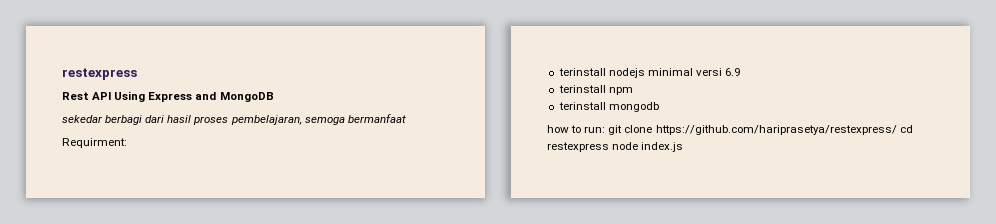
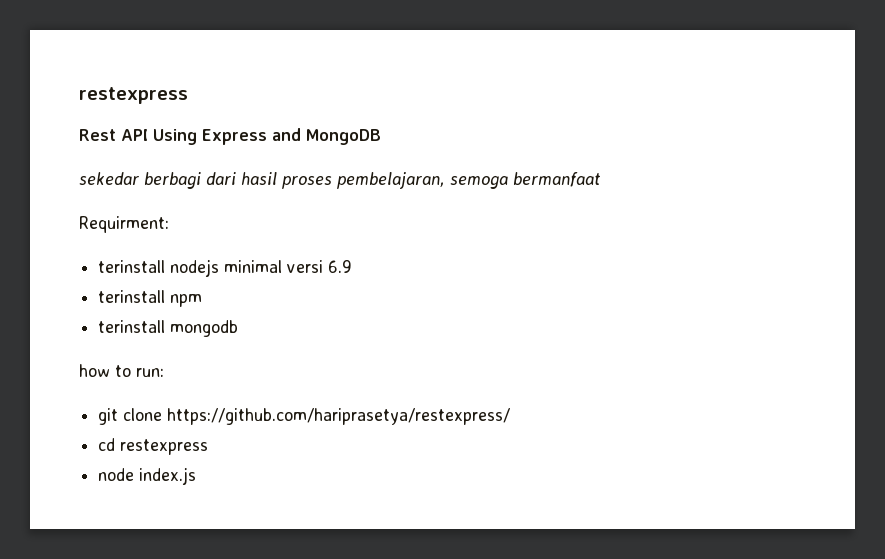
(606, 129) none -> (164, 372) //
(897, 130) none -> (511, 416) //
(609, 147) none -> (209, 447) //

